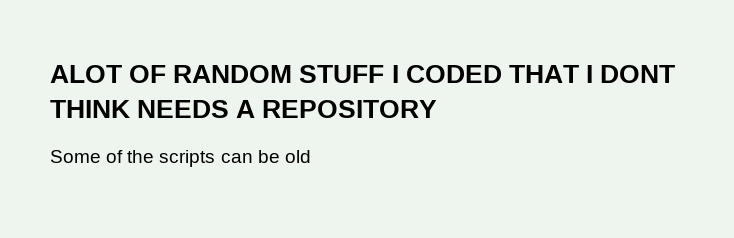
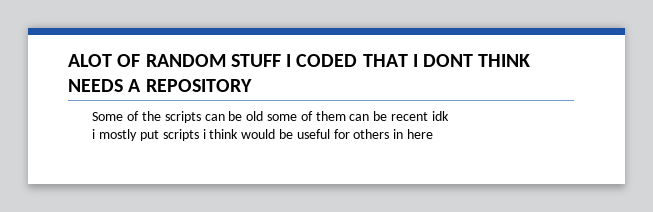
(311, 156) none -> [266,111,449,121] [92,129,433,141] some of them can be recent idk // i mostly put scripts i think would be useful for others in here

